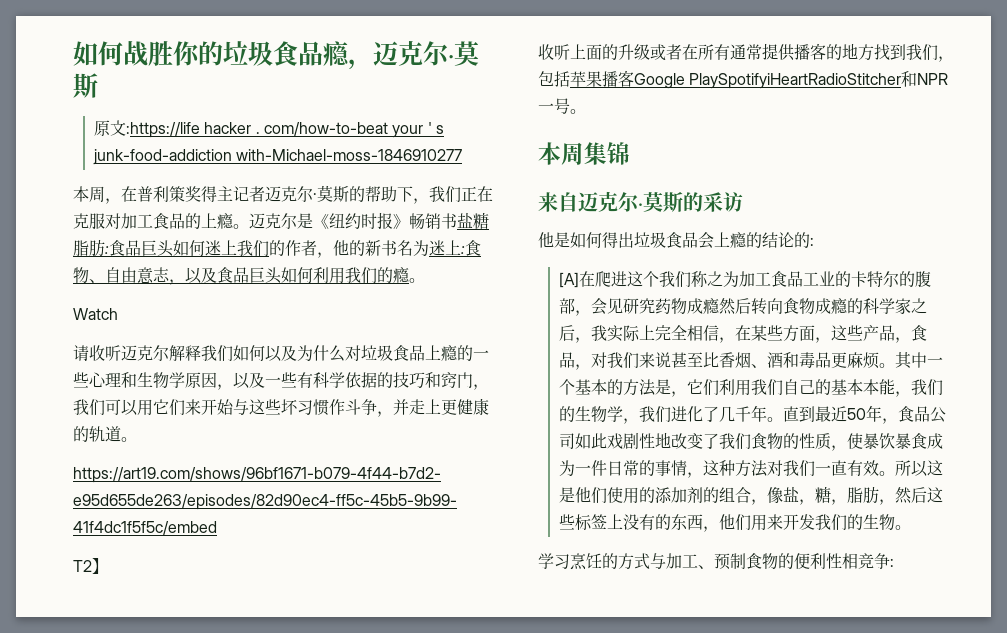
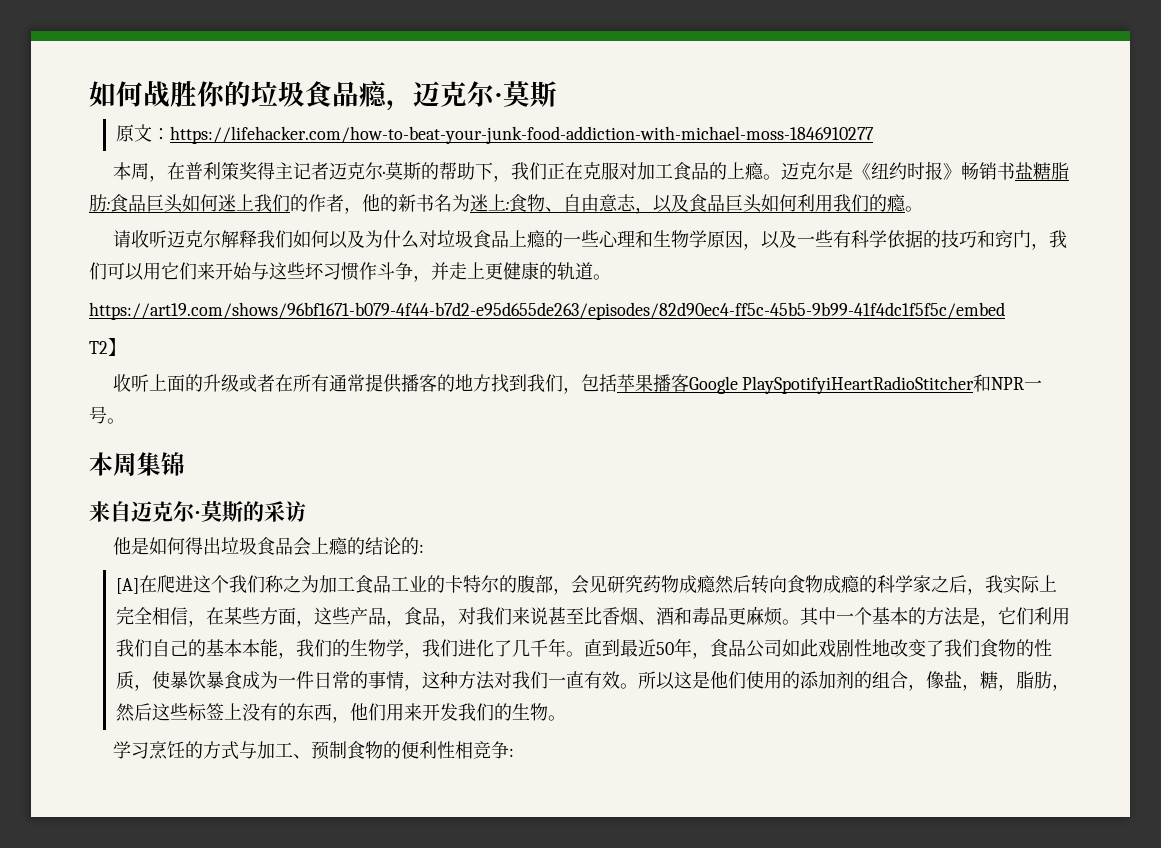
[126,122,444,138] [93,149,463,165] :https://life hacker . com/how-to-beat your ' s junk-food-addiction with-Michael-moss-1846910277 -> [151,126,874,144] ：https://lifehacker.com/how-to-beat-your-junk-food-addiction-with-michael-moss-1846910277
[73,308,118,320] // Watch -> (923, 209) none

